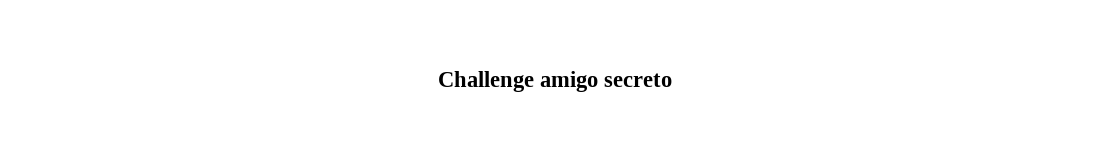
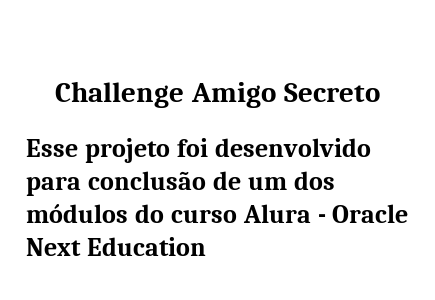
[540,71,673,92] amigo secreto -> [191,82,380,108] [26,138,371,163] [26,171,335,196] [26,204,409,223] [26,237,206,256] Amigo Secreto // Esse projeto foi desenvolvido para conclusão de um dos módulos do curso Alura - Oracle Next Education

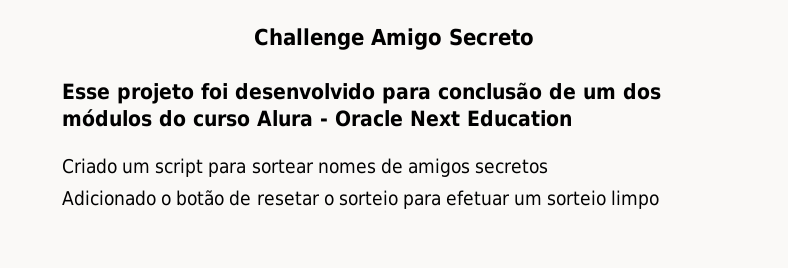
(206, 246) none -> [62,158,549,177] [62,190,660,209] // Criado um script para sortear nomes de amigos secretos // Adicionado o botão de resetar o sorteio para efetuar um sorteio limpo

